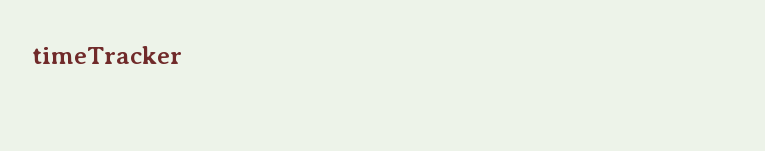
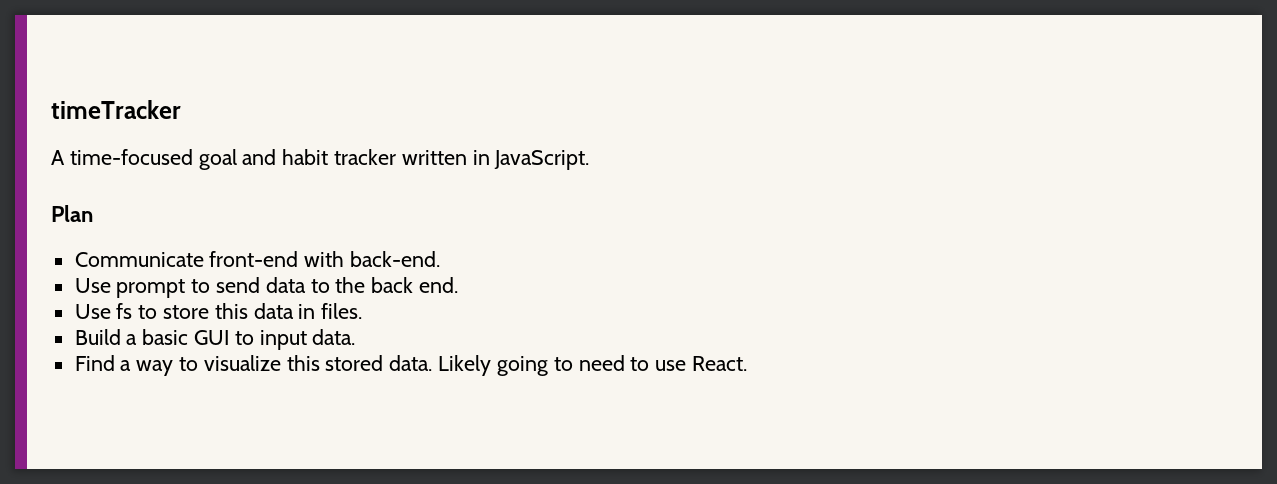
(182, 55) none -> [51,149,590,170] [51,205,93,222] [74,251,441,267] [74,277,459,298] [74,303,363,319] [74,329,356,350] [74,355,747,376] // A time-focused goal and habit tracker written in JavaScript. // Plan // Communicate front-end with back-end. // Use prompt to send data to the back end. // Use fs to store this data in files. // Build a basic GUI to input data. // Find a way to visualize this stored data. Likely going to need to use React.

